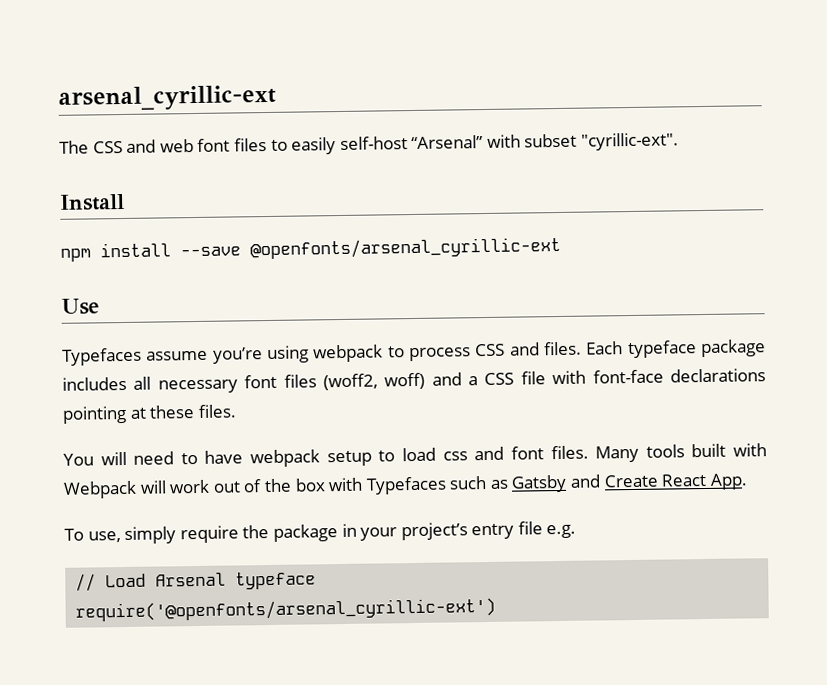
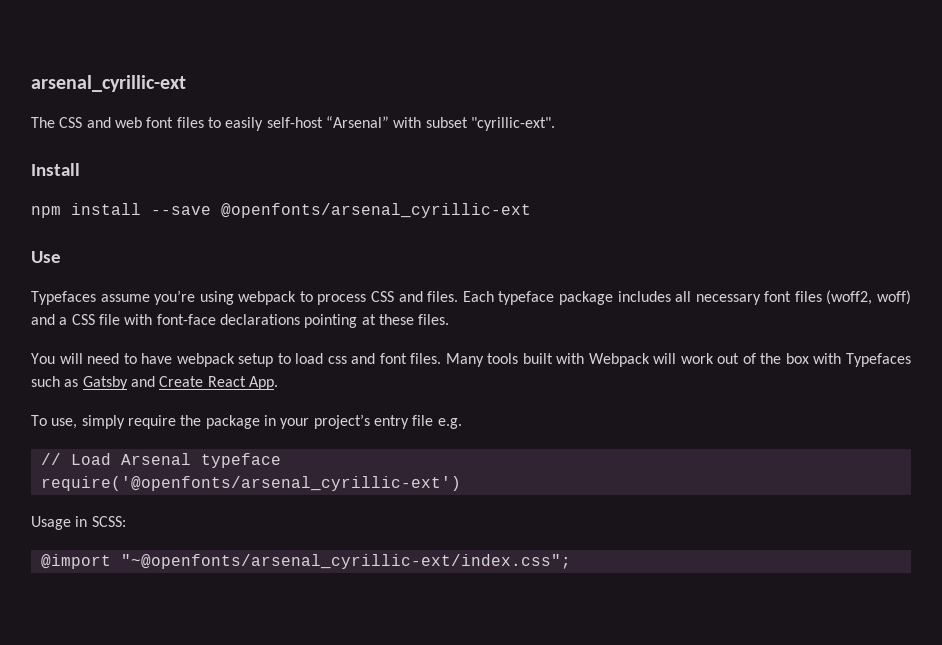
(497, 609) none -> [31,516,126,530] [40,554,571,569] // Usage in SCSS: // @import "~@openfonts/arsenal_cyrillic-ext/index.css";

